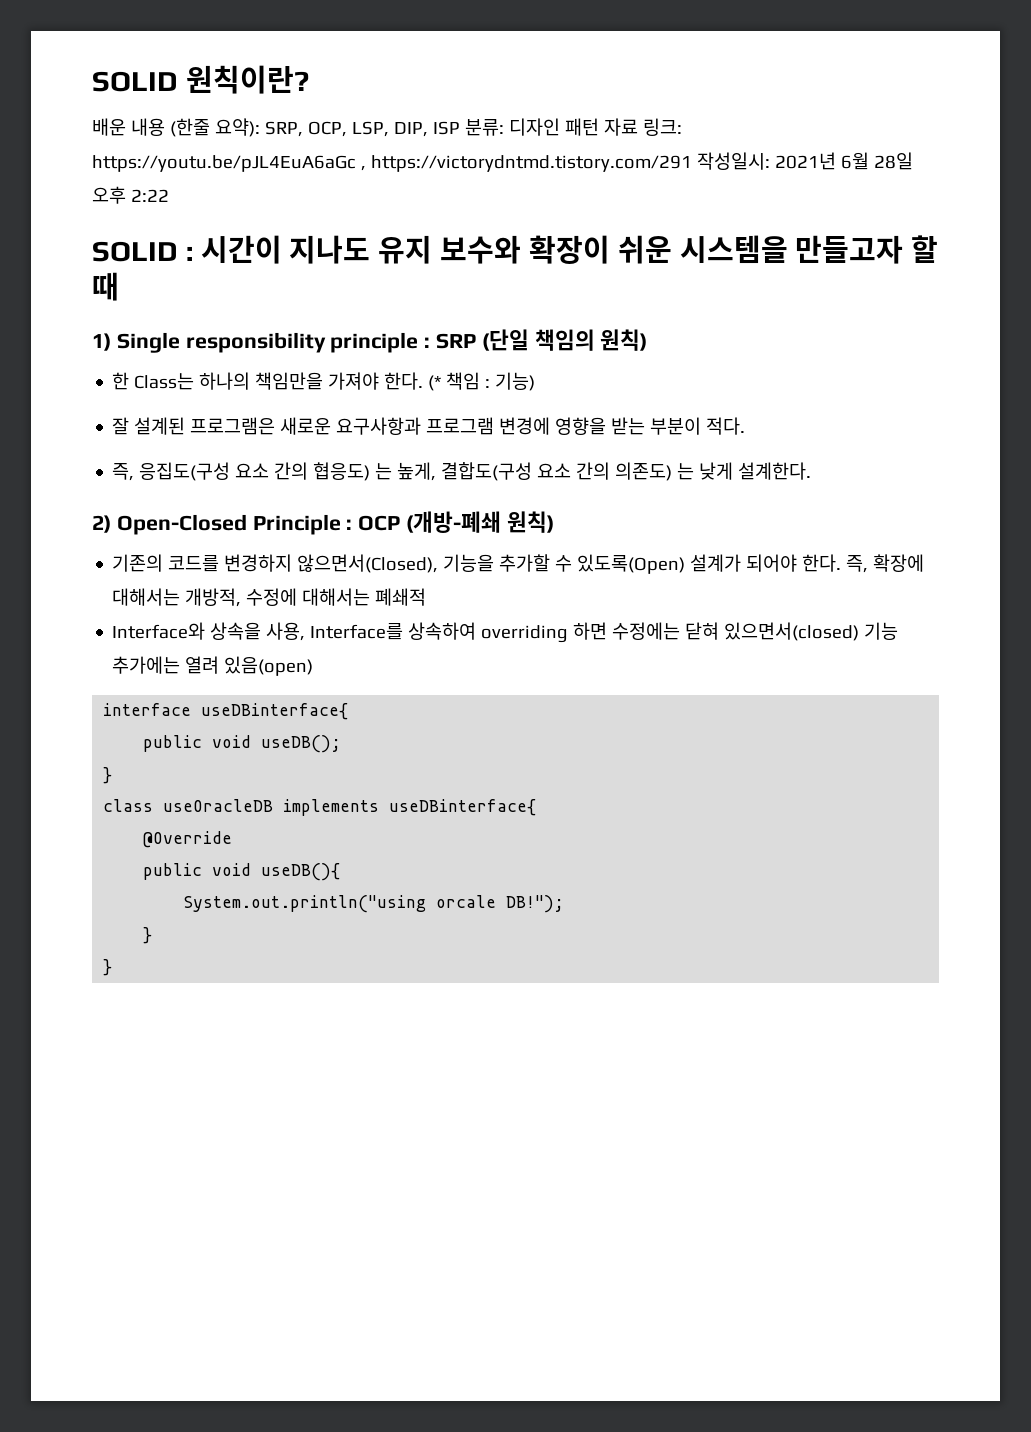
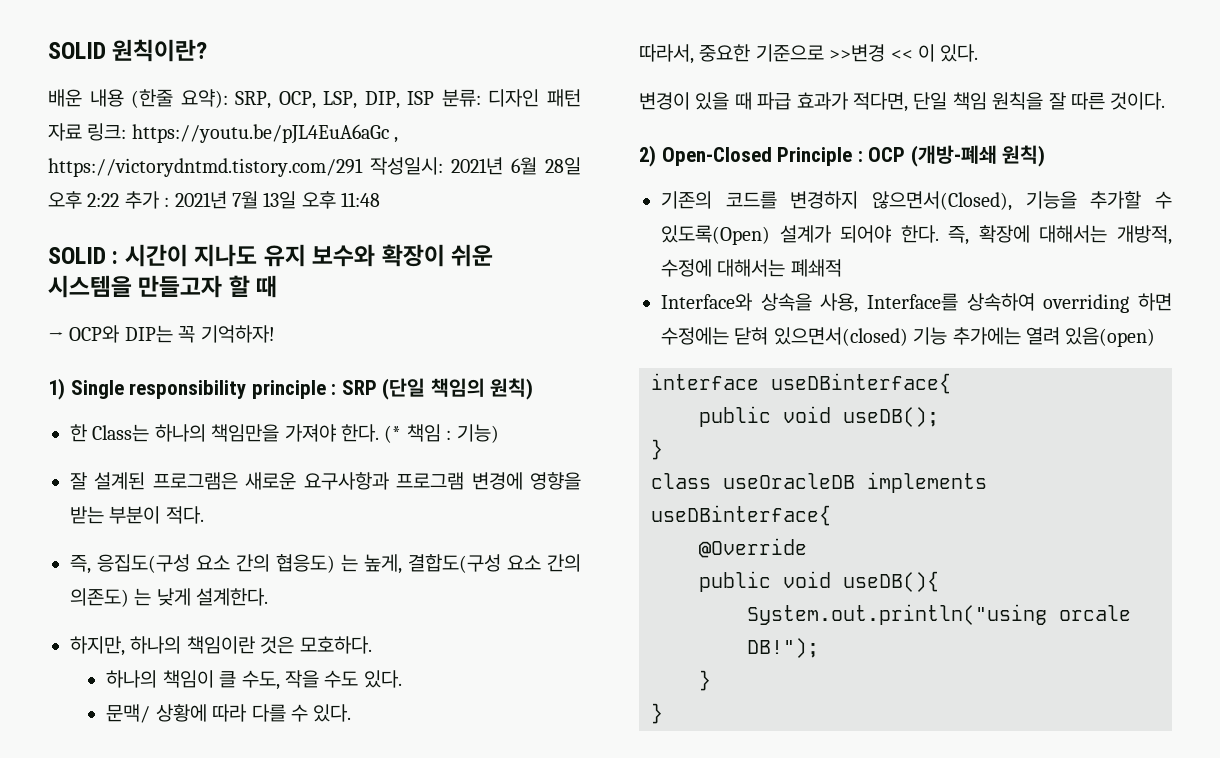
(169, 195) none -> [124,191,381,209] 추가 : 2021년 7월 13일 오후 11:48
(119, 286) none -> [48,325,275,343] // → OCP와 DIP는 꼭 기억하자!
(812, 471) none -> [70,636,372,656] [106,670,402,690] [106,704,352,723] [639,44,979,64] [639,92,1166,112] // 하지만, 하나의 책임이란 것은 모호하다. // 하나의 책임이 클 수도, 작을 수도 있다. // 문맥/ 상황에 따라 다를 수 있다. // 따라서, 중요한 기준으로 >>변경 << 이 있다. // 변경이 있을 때 파급 효과가 적다면, 단일 책임 원칙을 잘 따른 것이다.

